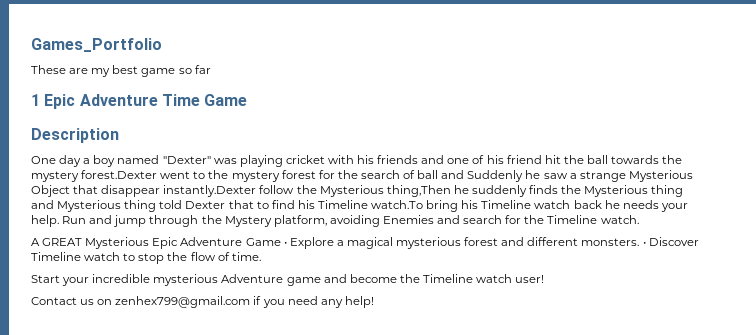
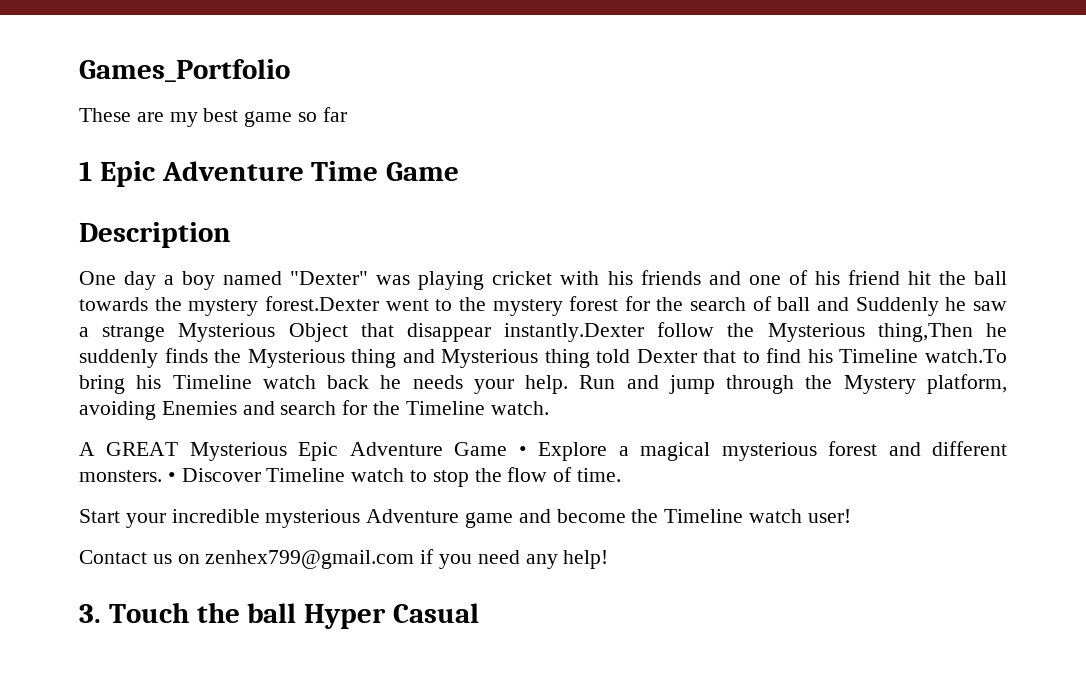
(374, 302) none -> [79,602,480,629] // 3. Touch the ball Hyper Casual

